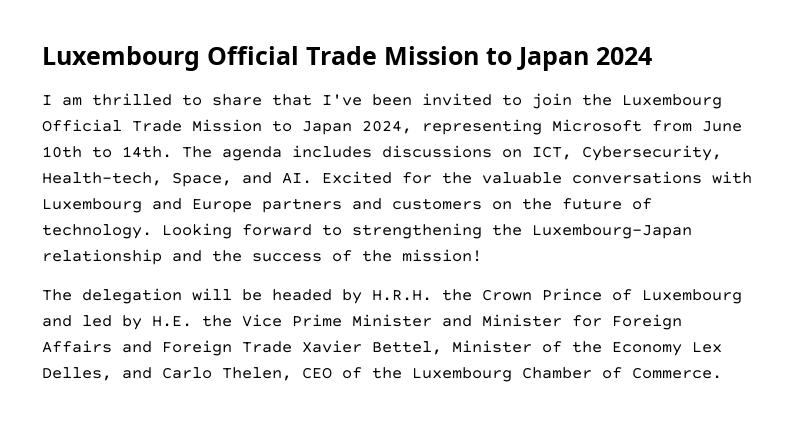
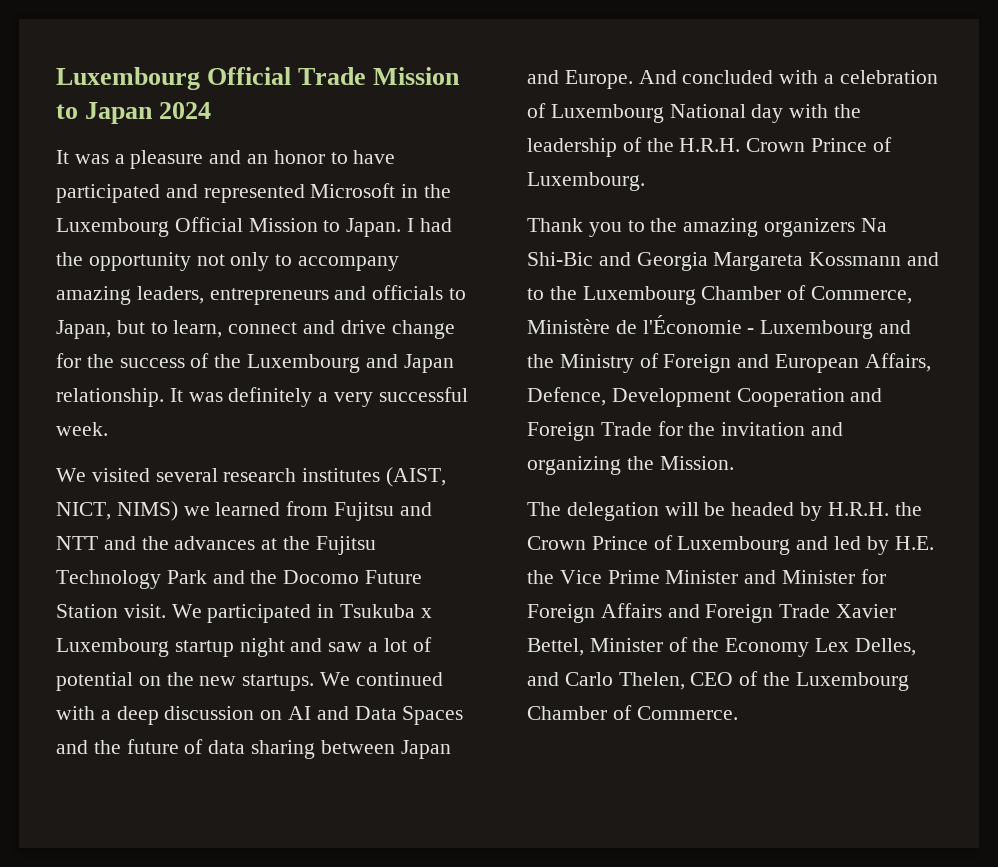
[42,93,572,109] I am thrilled to share that I've been invited to join -> [56,150,396,169] [56,183,419,203] It was a pleasure and an honor to have participated and represented Microsoft in
[132,119,742,135] [42,145,722,161] [42,171,752,187] [42,198,652,213] [42,223,692,239] [42,249,482,265] Trade Mission to Japan 2024, representing Microsoft from June 10th to 14th. The agenda includes discussions on ICT, Cybersecurity, Health-tech, Space, and AI. Excited for the valuable conversations with Luxembourg and Europe partners and customers on the future of technology. Looking forward to strengthening the Luxembourg-Japan relationship and the success of the mission! -> [248,218,452,237] [56,252,400,271] [56,285,467,305] [56,320,455,339] [56,353,454,373] [56,387,468,407] [56,422,108,436] [56,467,447,487] [56,501,432,521] [56,536,376,555] [56,570,423,589] [56,604,432,623] [56,637,432,657] [56,672,443,691] [56,706,464,725] [56,739,451,759] [527,70,938,89] [527,103,862,123] [527,137,892,157] [527,172,645,191] [527,218,887,237] [527,252,940,271] [527,285,913,305] [527,315,912,339] [527,353,931,373] [527,387,883,407] [527,421,844,441] [527,456,734,475] Mission to Japan. I had the opportunity not only to accompany amazing leaders, entrepreneurs and officials to Japan, but to learn, connect and drive change for the success of the Luxembourg and Japan relationship. It was definitely a very successful week. // We visited several research institutes (AIST, NICT, NIMS) we learned from Fujitsu and NTT and the advances at the Fujitsu Technology Park and the Docomo Future Station visit. We participated in Tsukuba x Luxembourg startup night and saw a lot of potential on the new startups. We continued with a deep discussion on AI and Data Spaces and the future of data sharing between Japan and Europe. And concluded with a celebration of Luxembourg National day with the leadership of the H.R.H. Crown Prince of Luxembourg. // Thank you to the amazing organizers Na Shi-Bic and Georgia Margareta Kossmann and to the Luxembourg Chamber of Commerce, Ministère de l'Économie - Luxembourg and the Ministry of Foreign and European Affairs, Defence, Development Cooperation and Foreign Trade for the invitation and organizing the Mission.

